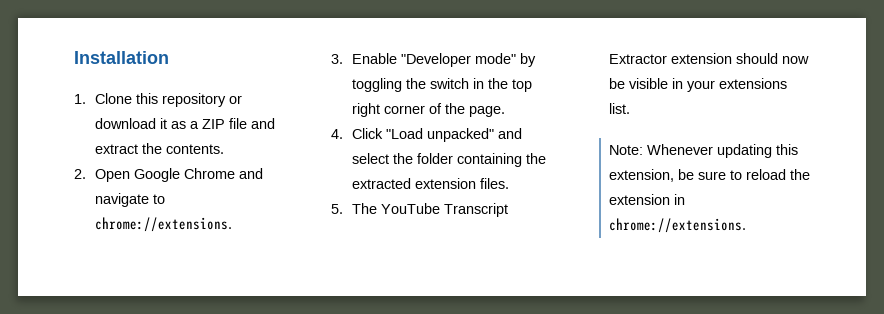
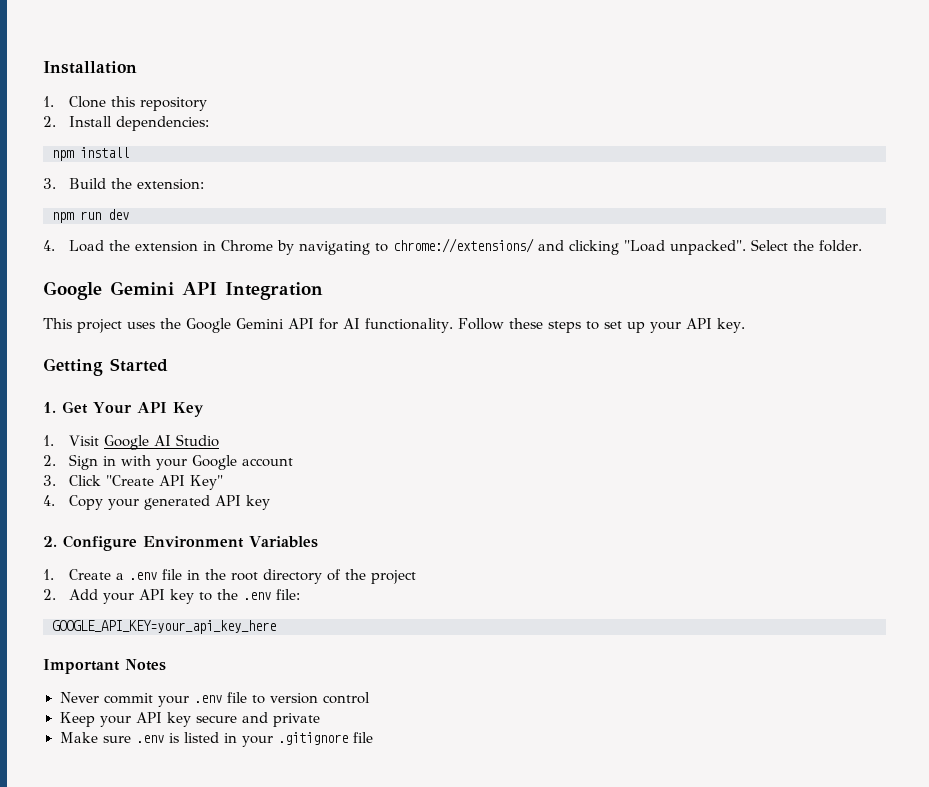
[228,95,242,104] [94,118,275,129] [94,143,224,154] [74,168,263,182] [94,193,165,207] [94,217,232,232] [331,53,536,67] [351,78,532,92] [351,103,505,117] [331,128,522,142] [351,153,546,167] [351,178,509,189] [331,203,508,217] [608,53,809,64] [608,78,787,92] [608,103,630,114] [608,144,798,158] [608,169,810,182] [608,194,685,205] [608,218,746,233] or download it as a ZIP file and extract the contents. // 2. Open Google Chrome and navigate to chrome://extensions. // 3. Enable "Developer mode" by toggling the switch in the top right corner of the page. // 4. Click "Load unpacked" and select the folder containing the extracted extension files. // 5. The YouTube Transcript Extractor extension should now be visible in your extensions list. // Note: Whenever updating this extension, be sure to reload the extension in chrome://extensions. -> [43,116,209,131] [52,147,129,161] [43,178,204,190] [52,209,129,223] [43,238,862,255] [43,281,323,300] [43,318,745,333] [43,358,168,376] [43,401,204,417] [43,434,219,450] [43,454,293,470] [43,475,223,490] [43,495,270,510] [43,535,318,551] [43,569,416,584] [43,589,300,604] [52,620,276,634] [43,659,166,674] [59,692,370,707] [59,712,320,727] [59,732,373,747] // 2. Install dependencies: // npm install // 3. Build the extension: // npm run dev // 4. Load the extension in Chrome by navigating to chrome://extensions/ and clicking "Load unpacked". Select the folder. // Google Gemini API Integration // This project uses the Google Gemini API for AI functionality. Follow these steps to set up your API key. // Getting Started // 1. Get Your API Key // 1. Visit Google AI Studio // 2. Sign in with your Google account // 3. Click "Create API Key" // 4. Copy your generated API key // 2. Configure Environment Variables // 1. Create a .env file in the root directory of the project // 2. Add your API key to the .env file: // GOOGLE_API_KEY=your_api_key_here // Important Notes // Never commit your .env file to version control // Keep your API key secure and private // Make sure .env is listed in your .gitignore file

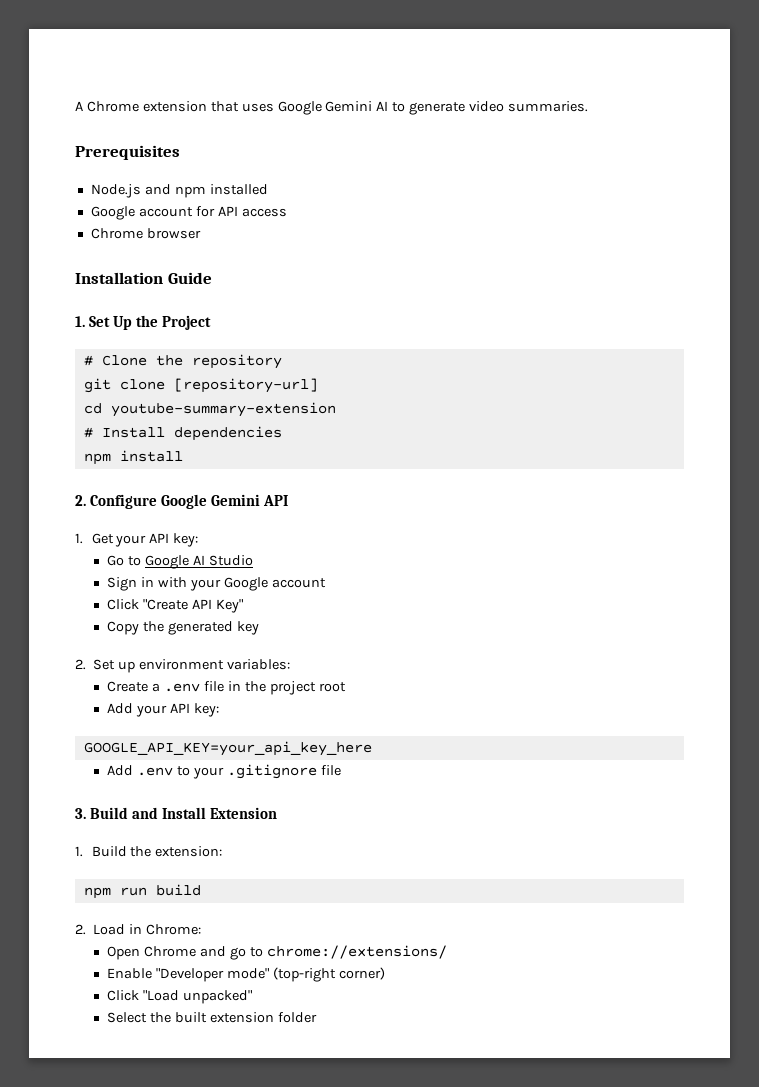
(43, 67) none -> [75,101,589,115] [75,145,180,160] [90,184,268,198] [90,206,287,220] [90,228,201,239] A Chrome extension that uses Google Gemini AI to generate video summaries. // Prerequisites // Node.js and npm installed // Google account for API access // Chrome browser //
[43,96,207,111] [43,116,209,131] [52,147,129,161] [43,178,56,189] // 1. Clone this repository // 2. Install dependencies: // npm install // 3. -> [167,272,212,284] [75,315,212,330] [83,354,282,369] [83,378,318,393] [83,402,336,417] [83,426,282,441] [83,450,183,465] [75,494,289,509] [75,533,199,547] [107,555,254,569] [107,577,327,591] [107,599,244,613] [107,621,260,635] [75,659,290,673] [107,681,346,695] [107,703,220,717] [83,741,372,756] [107,764,342,779] [75,807,278,819] [75,846,83,857] Guide // 1. Set Up the Project // # Clone the repository // git clone [repository-url] // cd youtube-summary-extension // # Install dependencies // npm install // 2. Configure Google Gemini API // 1. Get your API key: // Go to Google AI Studio // Sign in with your Google account // Click "Create API Key" // Copy the generated key // 2. Set up environment variables: // Create a .env file in the project root // Add your API key: // GOOGLE_API_KEY=your_api_key_here // Add .env to your .gitignore file // 3. Build and Install Extension // 1.
[108,209,129,220] [43,238,862,255] [43,281,323,300] [43,318,745,333] [43,358,168,376] [43,401,204,417] [43,434,219,450] [43,454,293,470] [43,475,223,490] [43,495,270,510] [43,535,318,551] [43,569,416,584] [43,589,300,604] [52,620,276,634] [43,659,166,674] [59,692,370,707] [59,712,320,727] [59,732,373,747] dev // 4. Load the extension in Chrome by navigating to chrome://extensions/ and clicking "Load unpacked". Select the folder. // Google Gemini API Integration // This project uses the Google Gemini API for AI functionality. Follow these steps to set up your API key. // Getting Started // 1. Get Your API Key // 1. Visit Google AI Studio // 2. Sign in with your Google account // 3. Click "Create API Key" // 4. Copy your generated API key // 2. Configure Environment Variables // 1. Create a .env file in the root directory of the project // 2. Add your API key to the .env file: // GOOGLE_API_KEY=your_api_key_here // Important Notes // Never commit your .env file to version control // Keep your API key secure and private // Make sure .env is listed in your .gitignore file -> [155,884,201,896] [75,924,202,935] [107,945,448,960] [107,967,386,982] [107,990,253,1004] [107,1012,318,1023] build // 2. Load in Chrome: // Open Chrome and go to chrome://extensions/ // Enable "Developer mode" (top-right corner) // Click "Load unpacked" // Select the built extension folder

